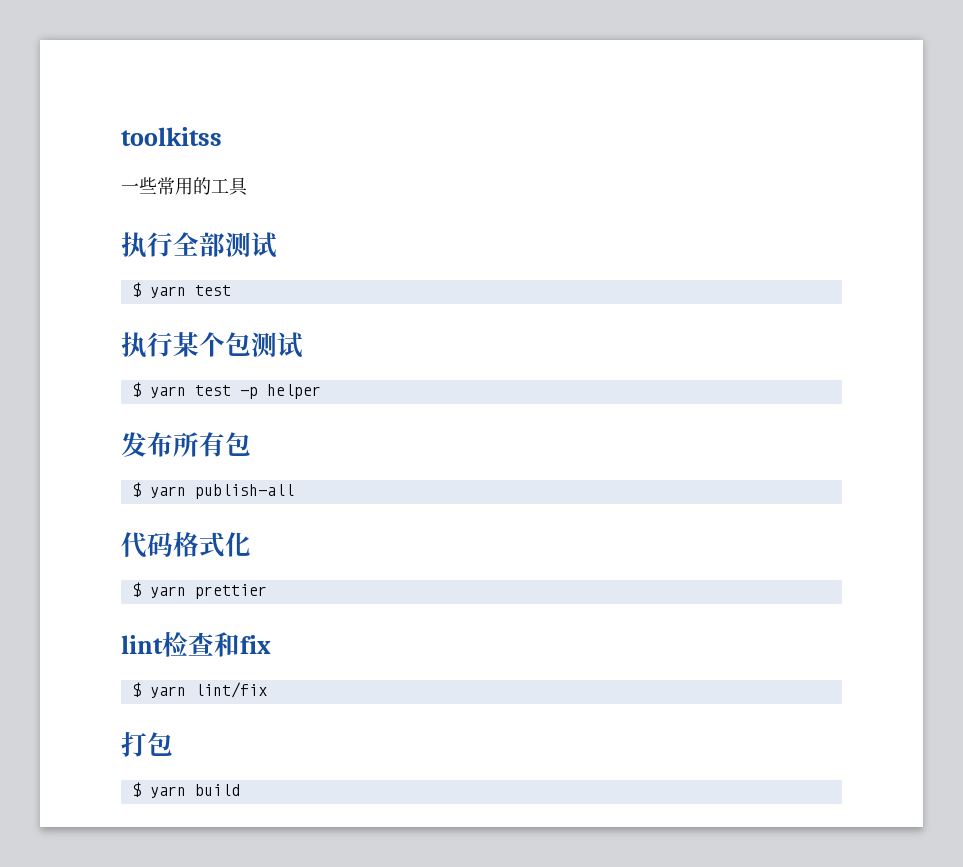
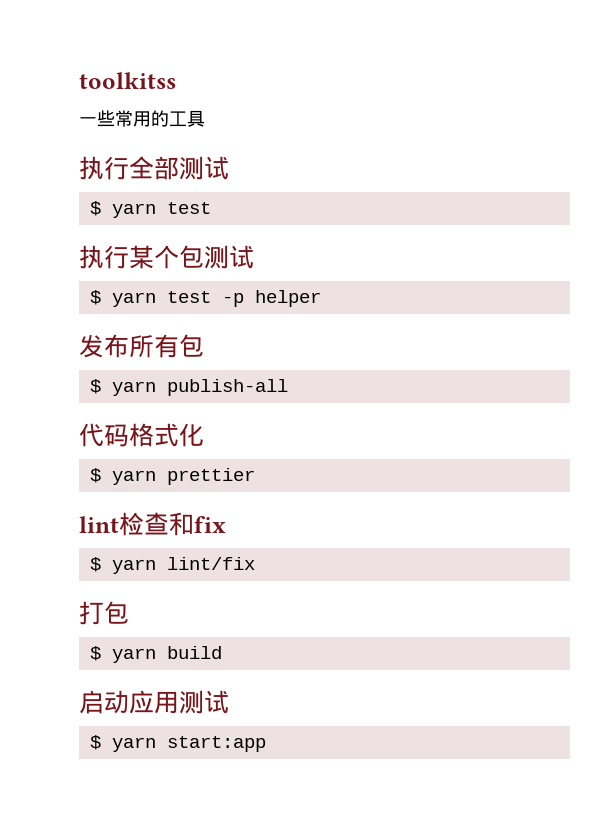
(240, 790) none -> [79,690,229,714] [89,735,266,752] // 启动应用测试 // $ yarn start:app

